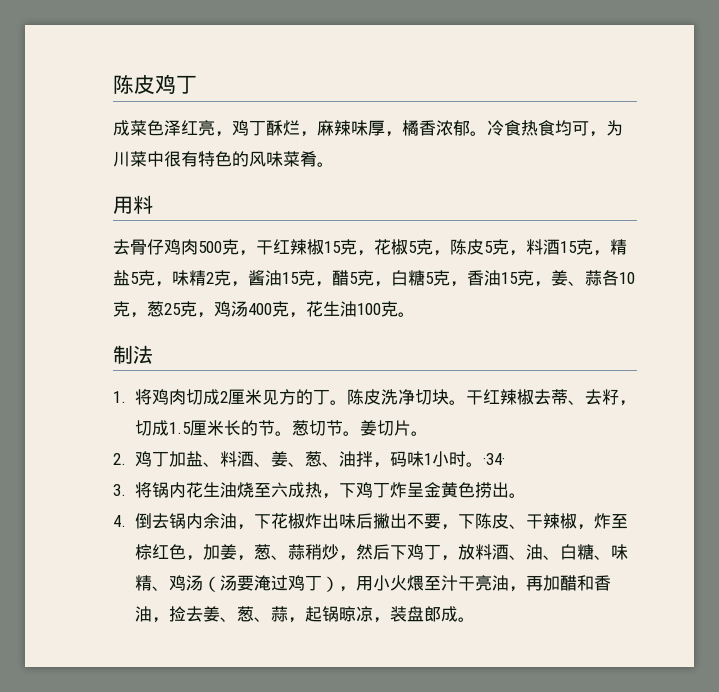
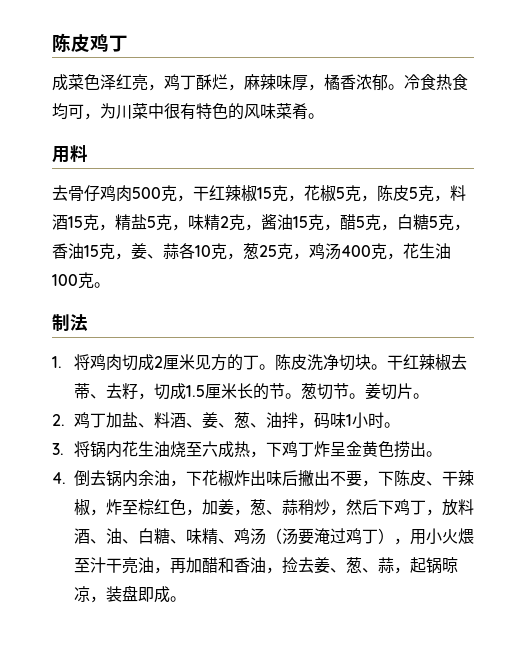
[482,453,505,465] ·34· -> (400, 425) none
[423,606,441,622] 郎 -> [138,587,154,602] 即

